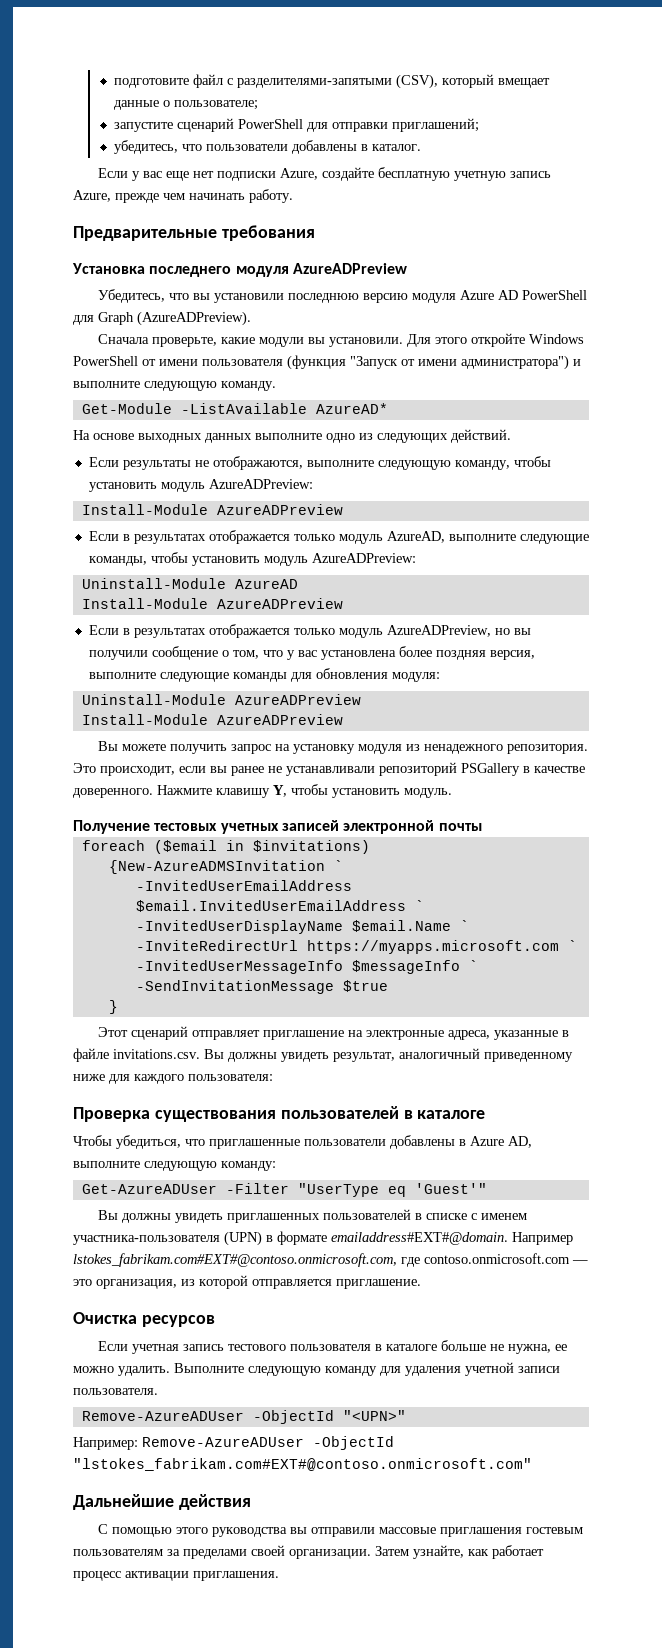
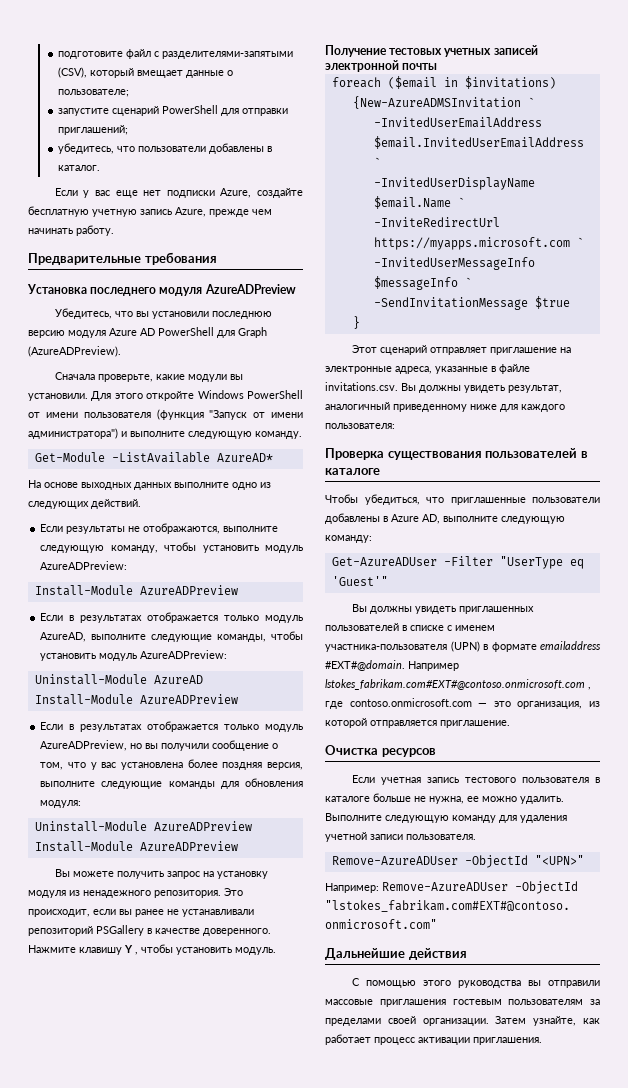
[273,785,287,797] Y, -> [124,945,138,955] Y ,
[331,1232,573,1245] [73,1253,397,1267] emailaddress#EXT#@domain. Например lstokes_fabrikam.com#EXT#@contoso.onmicrosoft.com, -> [540,641,601,650] [325,660,459,671] [325,679,591,690] emailaddress #EXT#@domain. Например lstokes_fabrikam.com#EXT#@contoso.onmicrosoft.com ,

